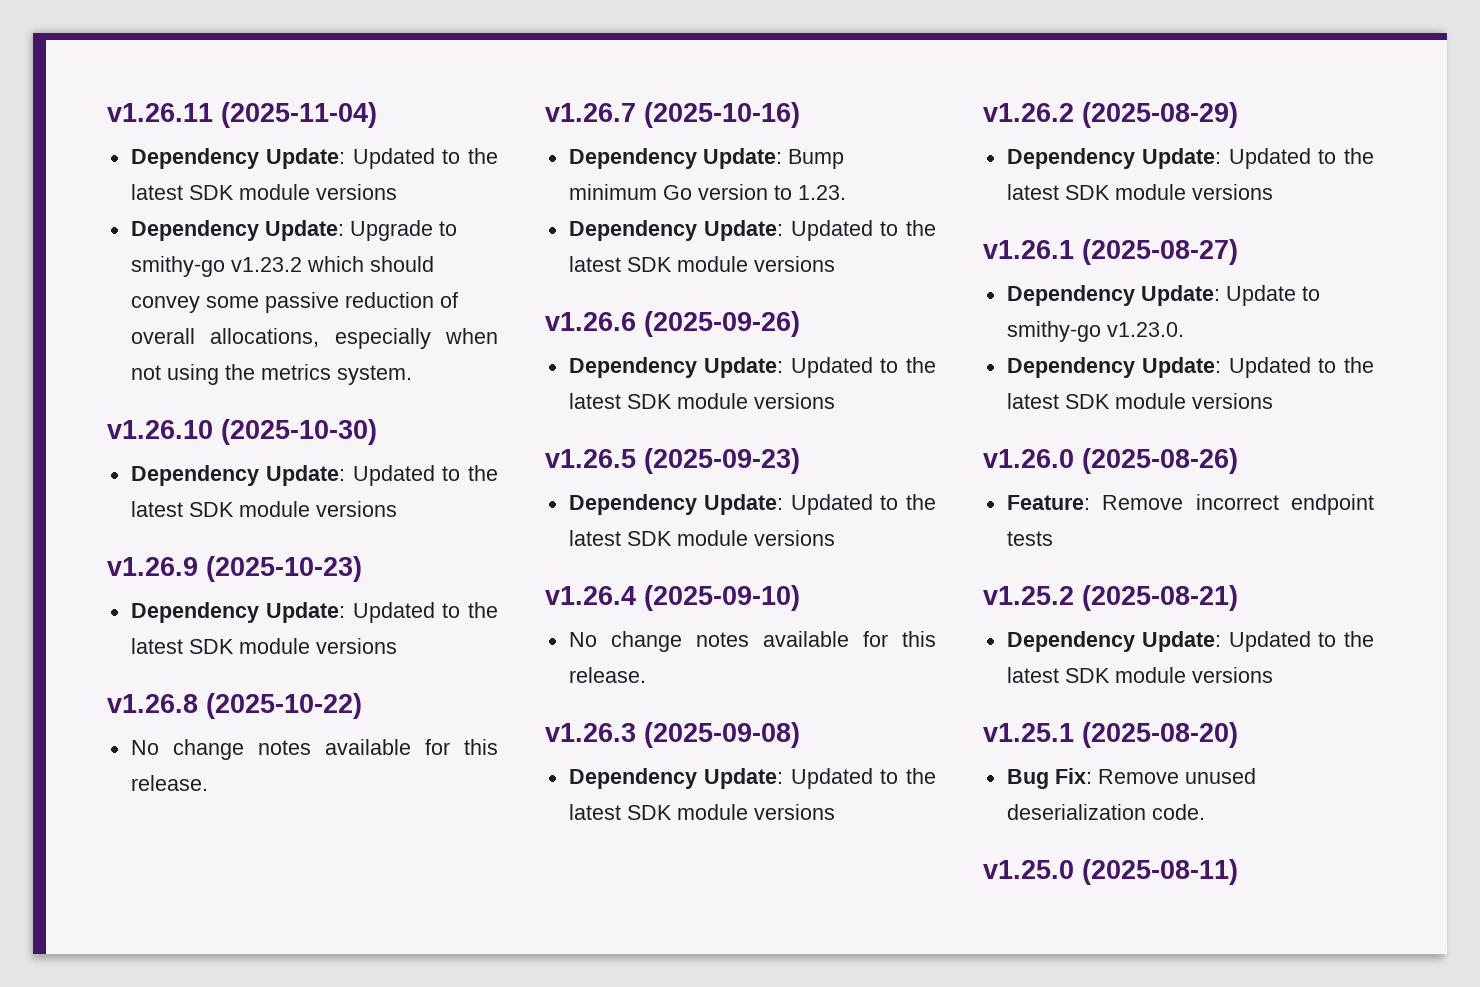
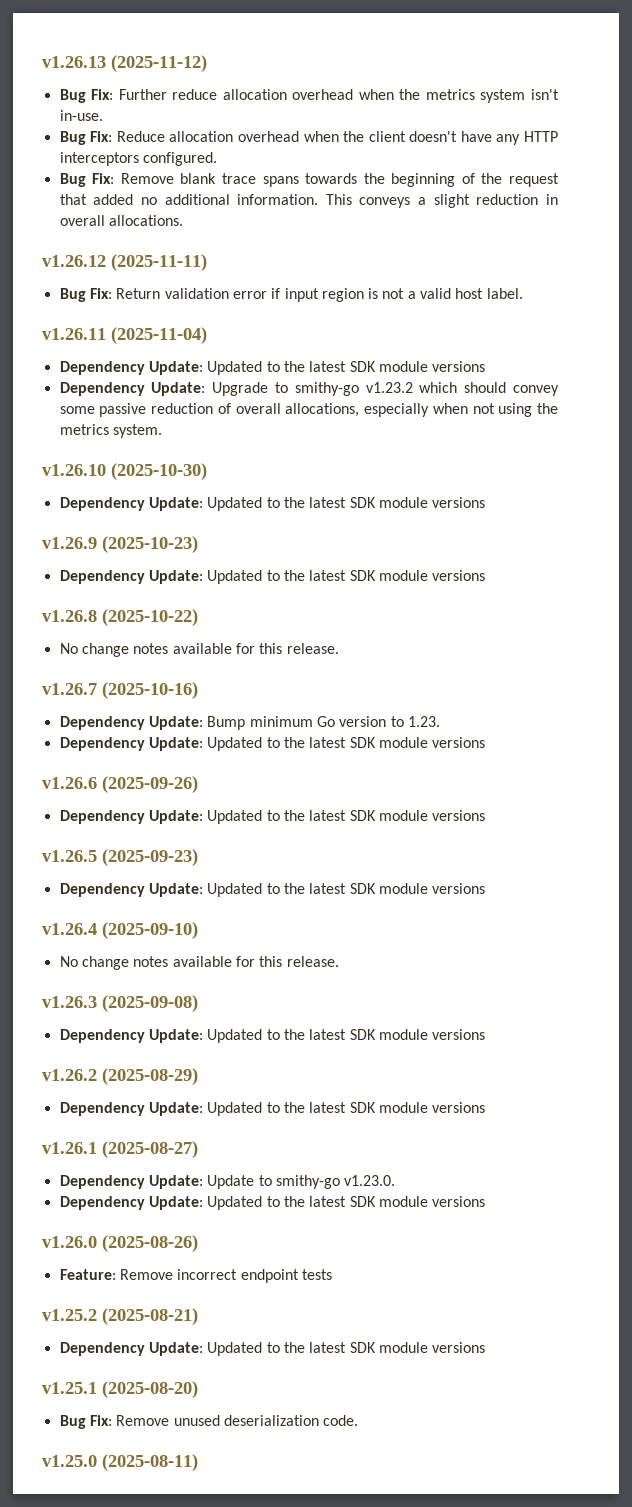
(107, 112) none -> [42,55,207,72] [59,89,559,103] [59,110,103,121] [59,131,558,145] [59,152,217,166] [59,173,559,187] [59,194,558,208] [59,215,183,226] [42,254,207,271] [59,288,523,302] v1.26.13 (2025-11-12) // Bug Fix: Further reduce allocation overhead when the metrics system isn't in-use. // Bug Fix: Reduce allocation overhead when the client doesn't have any HTTP interceptors configured. // Bug Fix: Remove blank trace spans towards the beginning of the request that added no additional information. This conveys a slight reduction in overall allocations. // v1.26.12 (2025-11-11) // Bug Fix: Return validation error if input region is not a valid host label. //

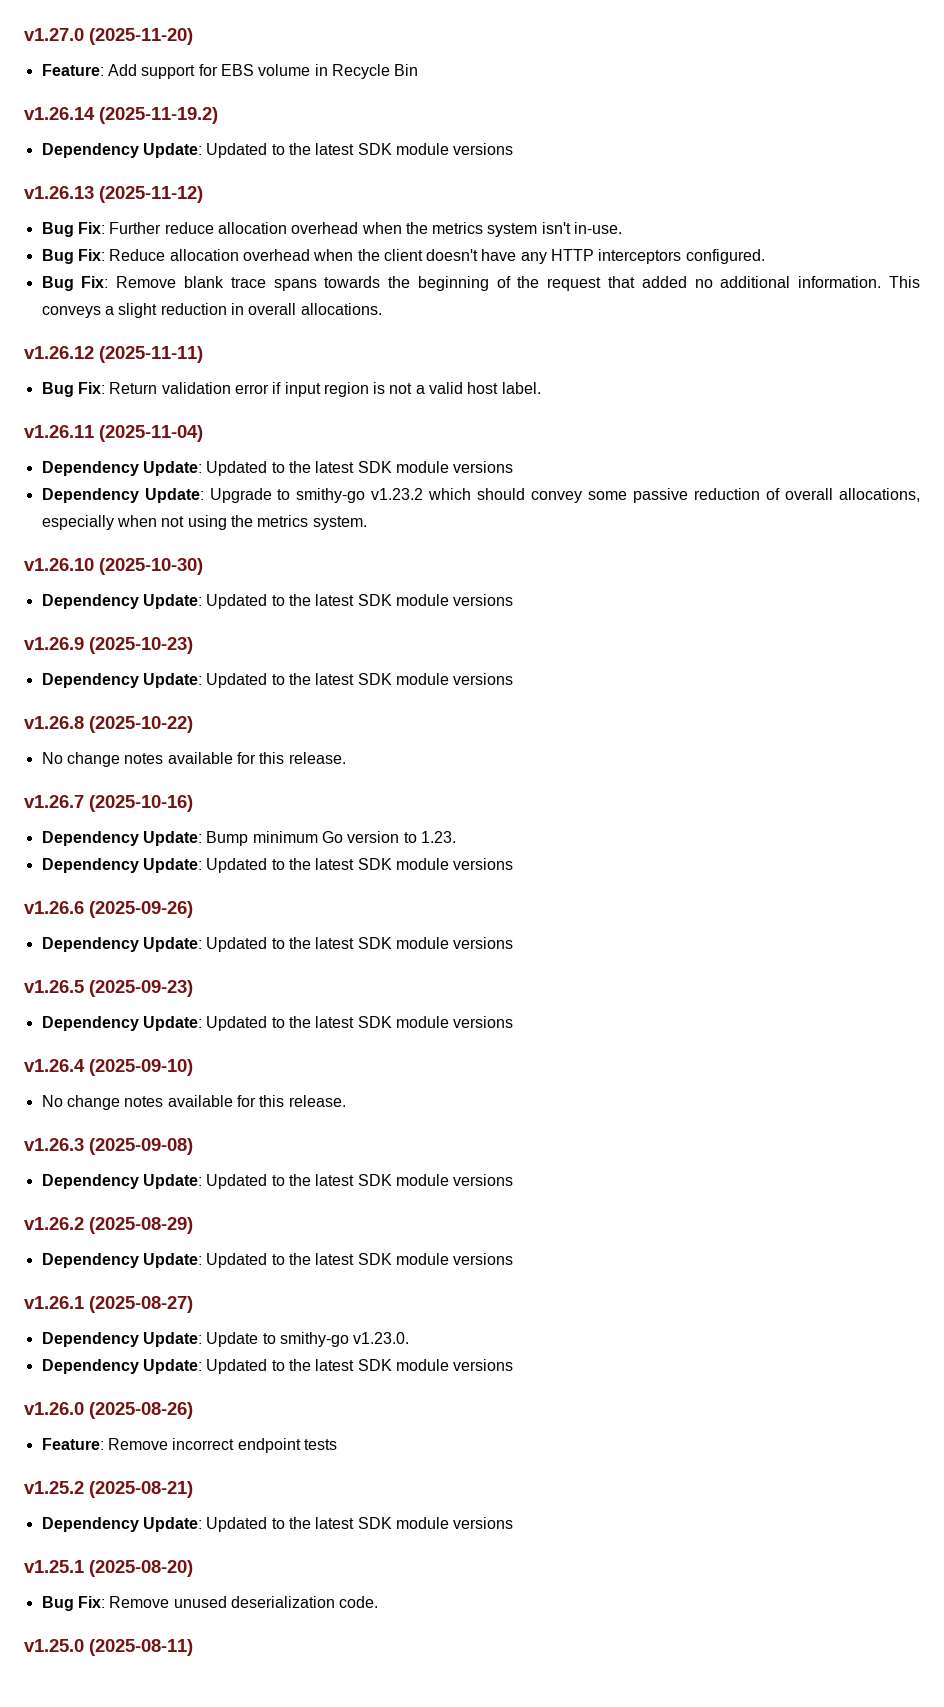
(42, 62) none -> [24,28,193,45] [41,64,419,79] [24,107,218,124] [41,143,514,158] v1.27.0 (2025-11-20) // Feature: Add support for EBS volume in Recycle Bin // v1.26.14 (2025-11-19.2) // Dependency Update: Updated to the latest SDK module versions //

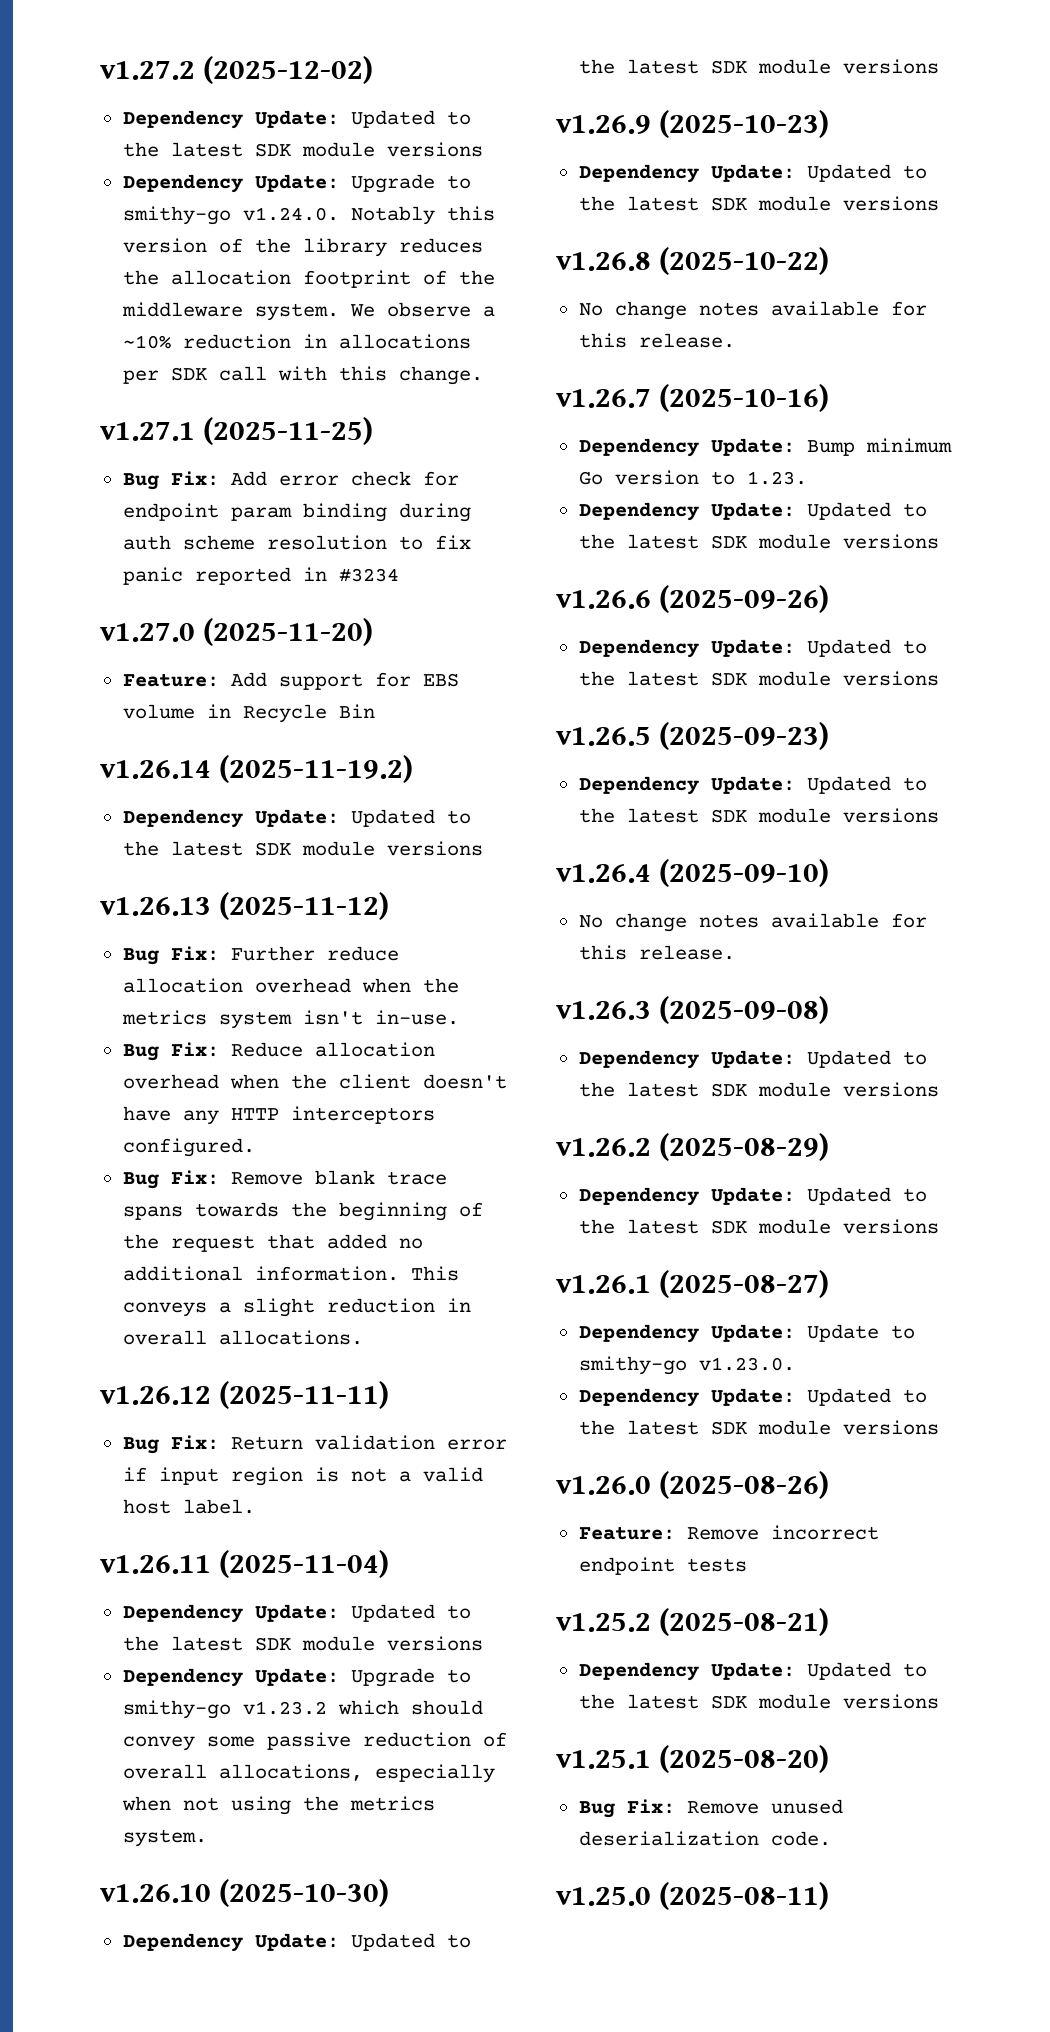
(24, 34) none -> [100,56,374,84] [122,110,471,129] [122,142,483,157] [122,174,471,193] [122,206,495,225] [122,238,483,257] [122,270,495,288] [121,302,495,321] [122,334,471,349] [122,366,483,385] [100,417,374,445] [122,471,459,490] [122,503,471,522] [122,535,471,550] [122,567,399,585] v1.27.2 (2025-12-02) // Dependency Update: Updated to the latest SDK module versions // Dependency Update: Upgrade to smithy-go v1.24.0. Notably this version of the library reduces the allocation footprint of the middleware system. We observe a ~10% reduction in allocations per SDK call with this change. // v1.27.1 (2025-11-25) // Bug Fix: Add error check for endpoint param binding during auth scheme resolution to fix panic reported in #3234 //

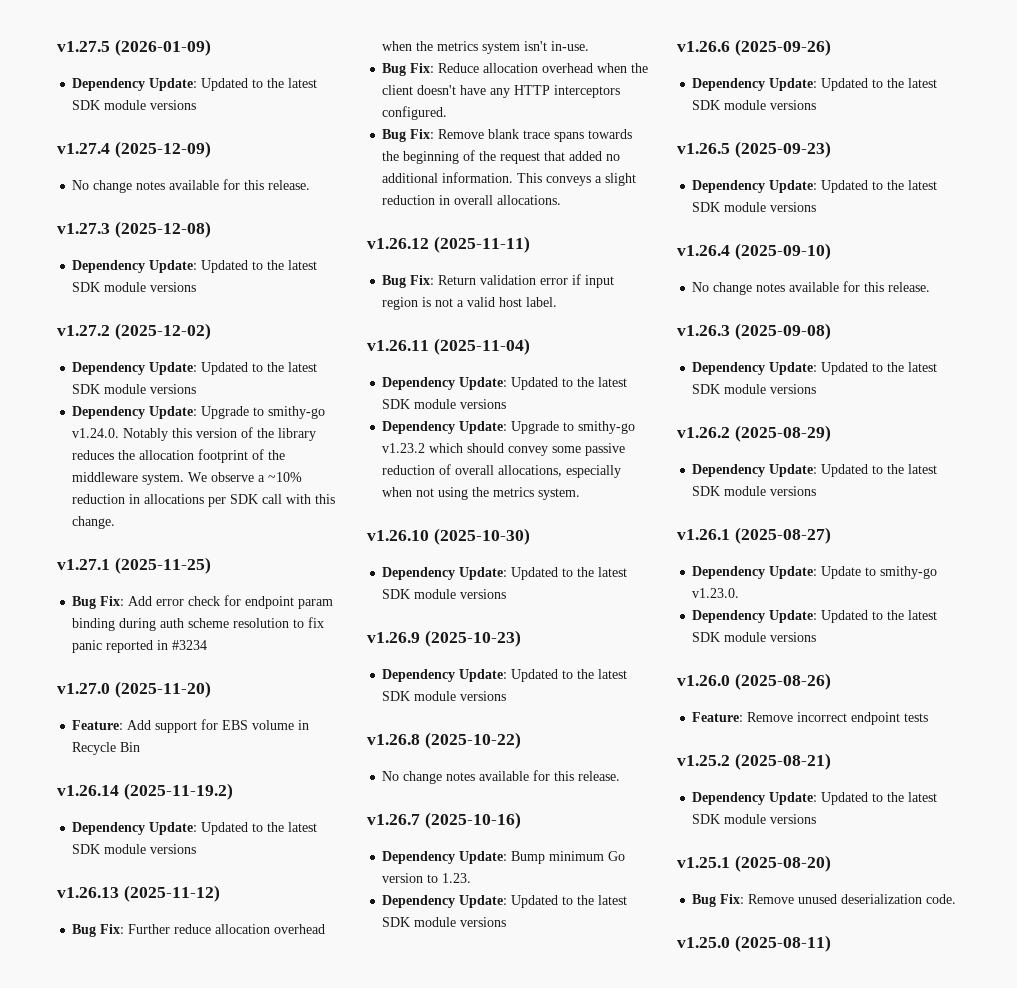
(100, 70) none -> [57,39,211,56] [72,78,318,91] [72,100,197,110] [57,141,211,158] [72,179,311,193] [57,221,211,238] [72,260,318,273] [72,282,197,292] v1.27.5 (2026-01-09) // Dependency Update: Updated to the latest SDK module versions // v1.27.4 (2025-12-09) // No change notes available for this release. // v1.27.3 (2025-12-08) // Dependency Update: Updated to the latest SDK module versions //

